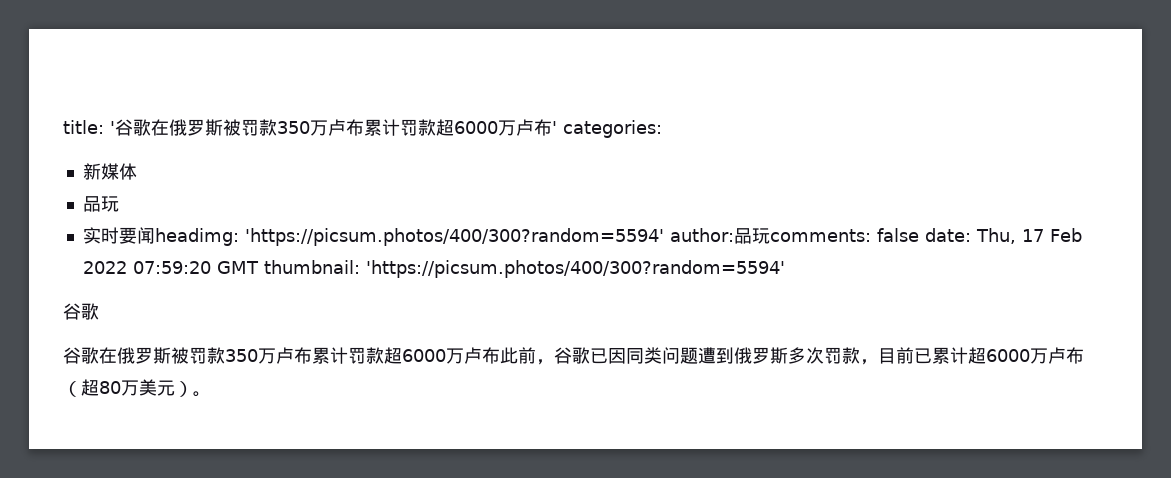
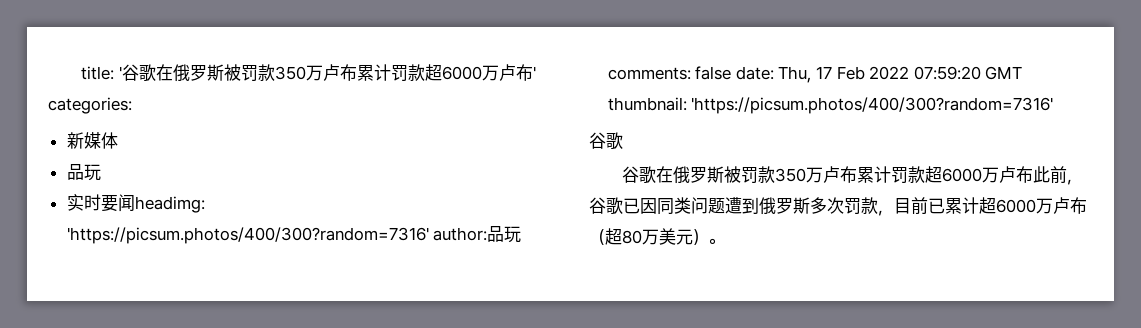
[244,228,664,246] 'https://picsum.photos/400/300?random=5594' -> [66,227,429,244] 'https://picsum.photos/400/300?random=7316'
[365,260,785,278] 'https://picsum.photos/400/300?random=5594' -> [691,97,1054,114] 'https://picsum.photos/400/300?random=7316'

